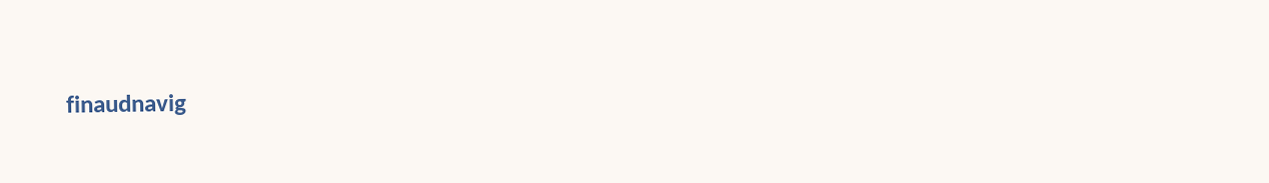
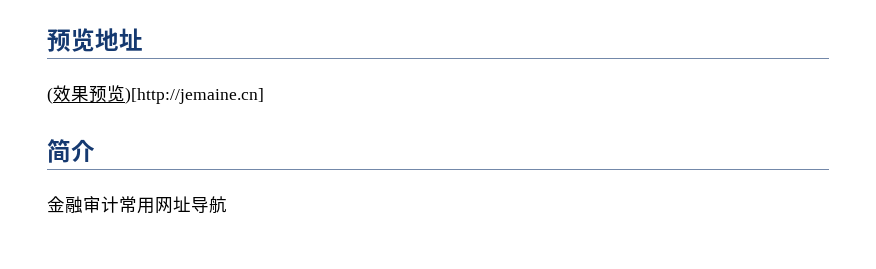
[65,93,187,117] finaudnavig -> [47,28,143,52] [47,85,264,104] [47,139,95,163] [47,196,227,214] 预览地址 // (效果预览)[http://jemaine.cn] // 简介 // 金融审计常用网址导航

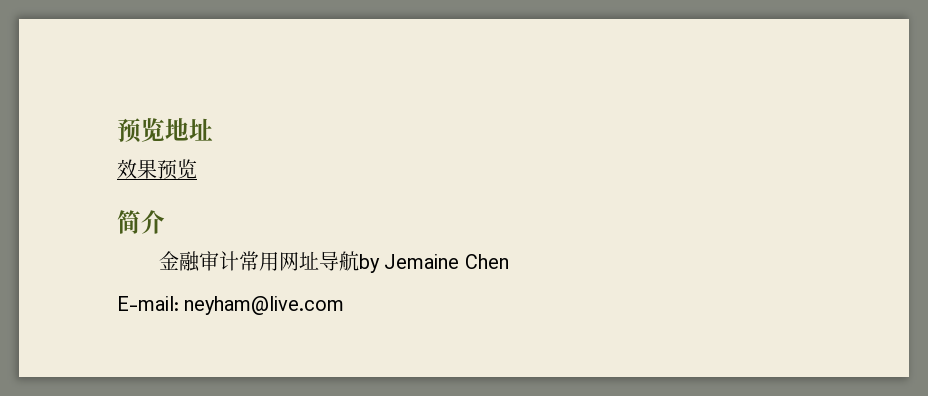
[47,87,53,104] ( -> (213, 129) none
[125,87,264,104] )[http://jemaine.cn] -> (197, 169) none
(227, 204) none -> [359,254,509,273] [117,296,345,315] by Jemaine Chen // E-mail: neyham@live.com

